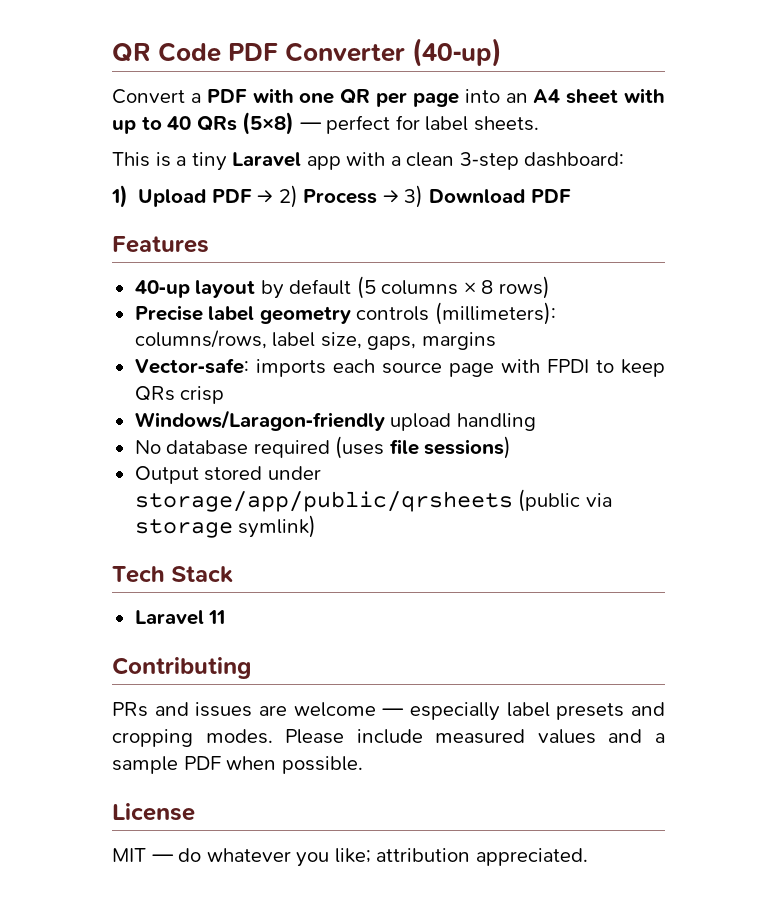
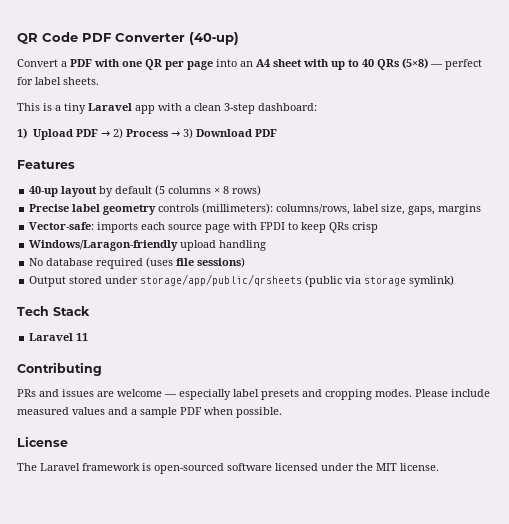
[112,848,588,867] MIT — do whatever you like; attribution appreciated. -> [17,463,439,474] The Laravel framework is open-sourced software licensed under the MIT license.

